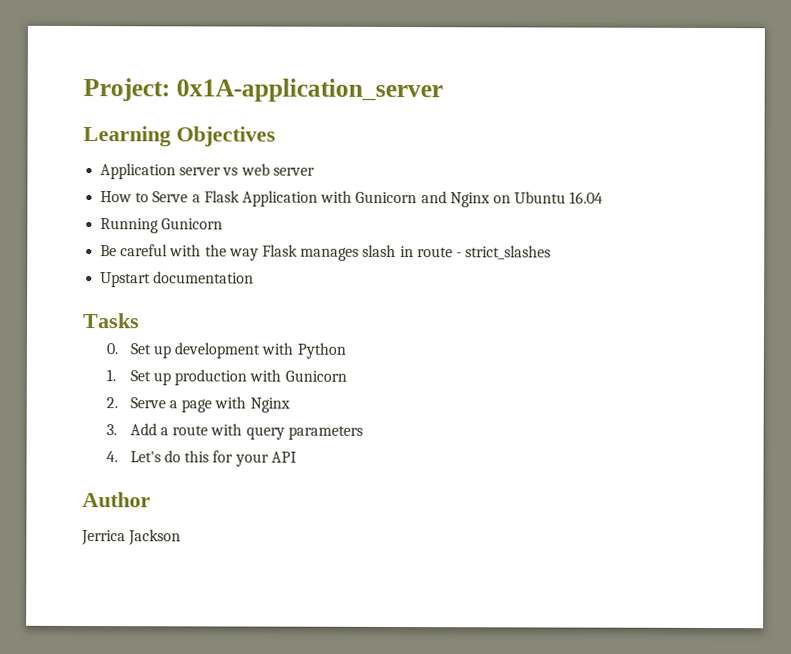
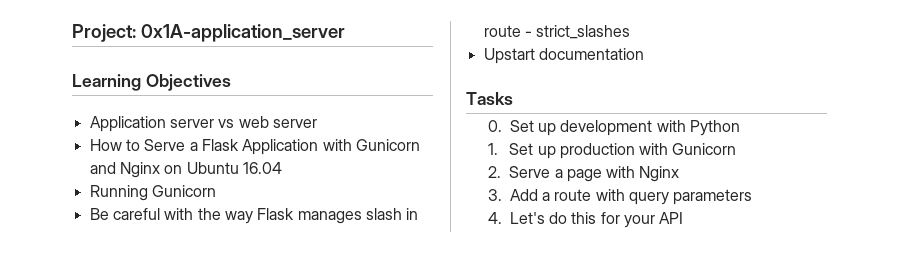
[82,492,151,508] [81,529,182,546] // Author // Jerrica Jackson -> (684, 218) none

